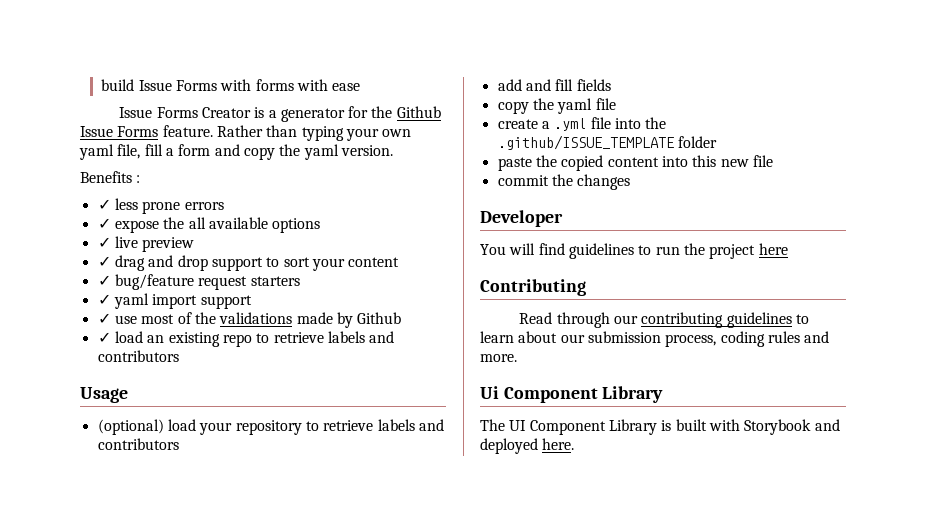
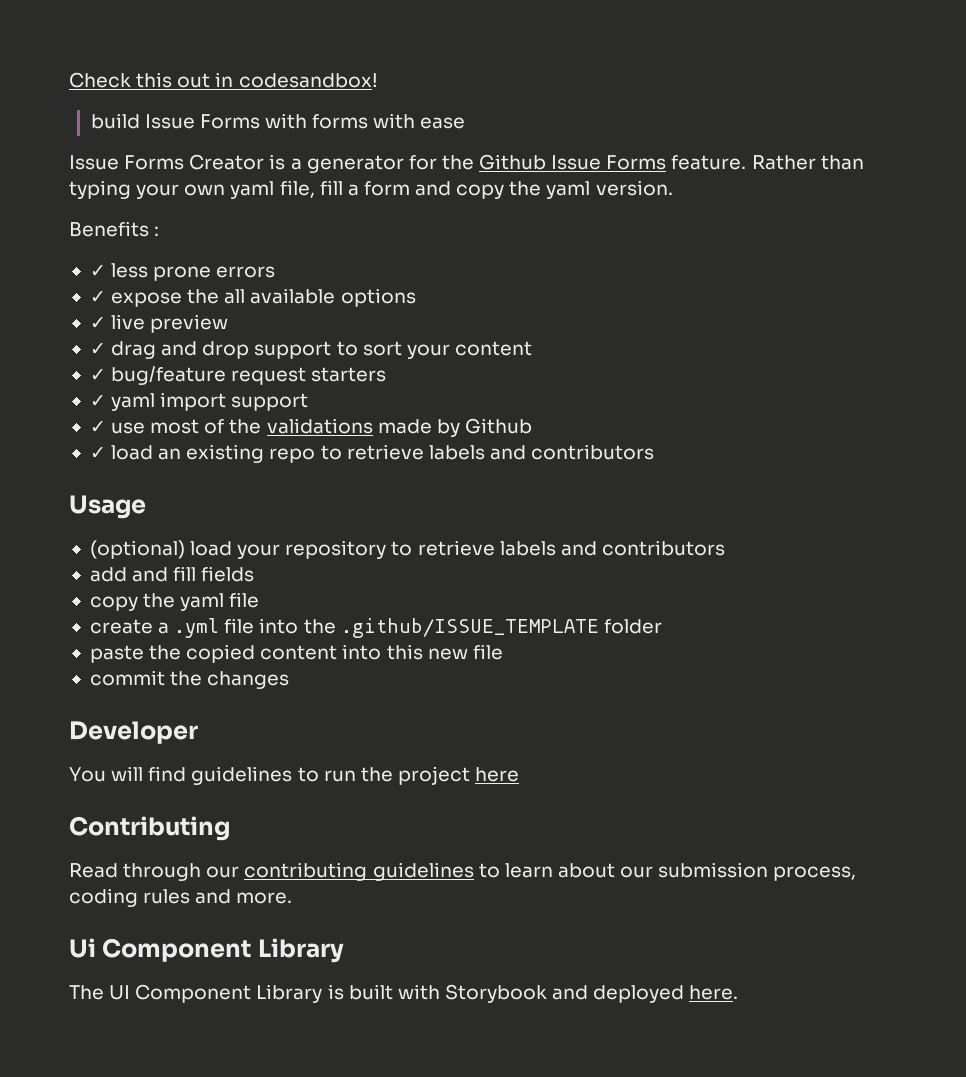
(101, 85) none -> [69,72,378,88] Check this out in codesandbox! //

